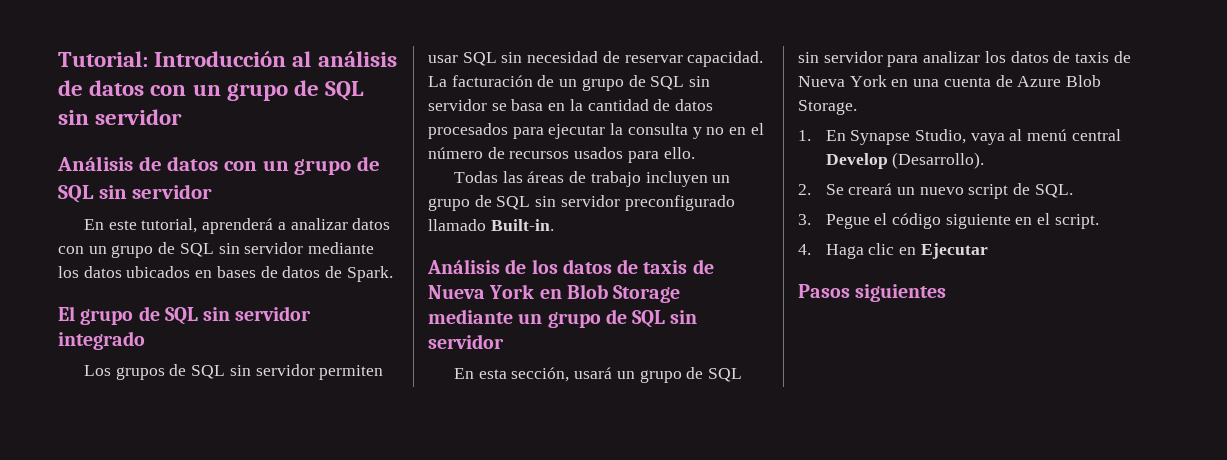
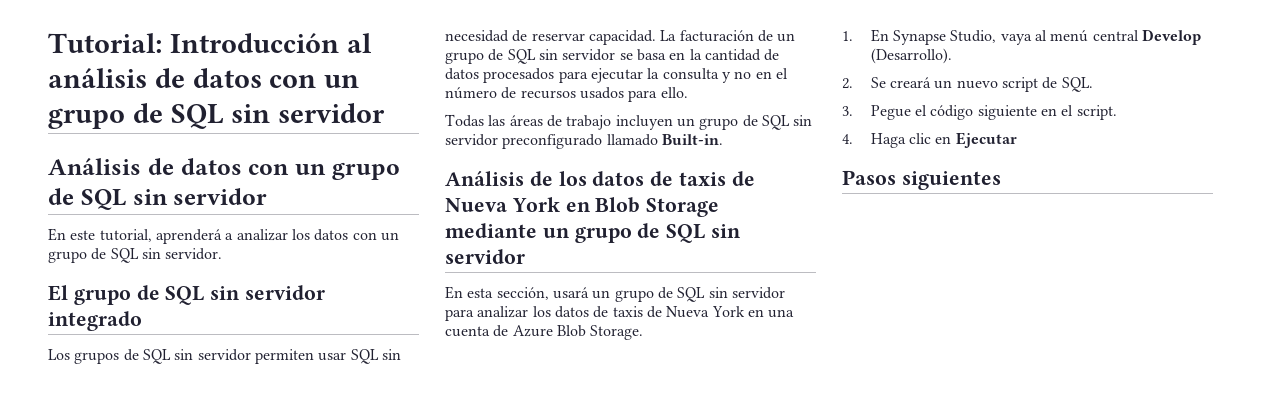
[352,218,391,230] [58,242,375,258] [58,266,393,282] datos con un grupo de SQL sin servidor mediante los datos ubicados en bases de datos de Spark. -> [291,229,399,241] [48,248,223,263] los datos con un grupo de SQL sin servidor.

